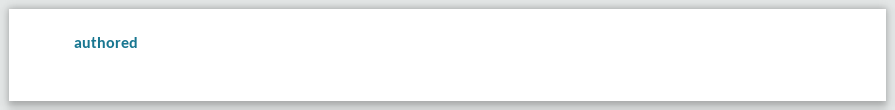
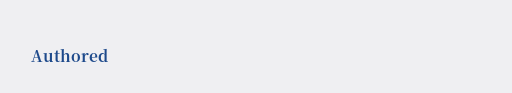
[74,37,138,48] authored -> [31,48,108,62] Authored

